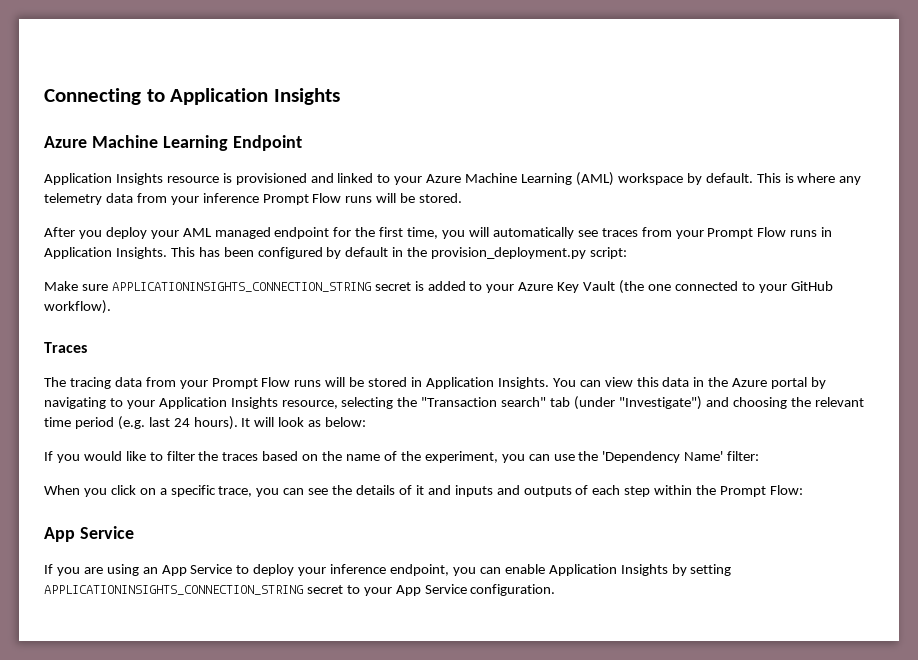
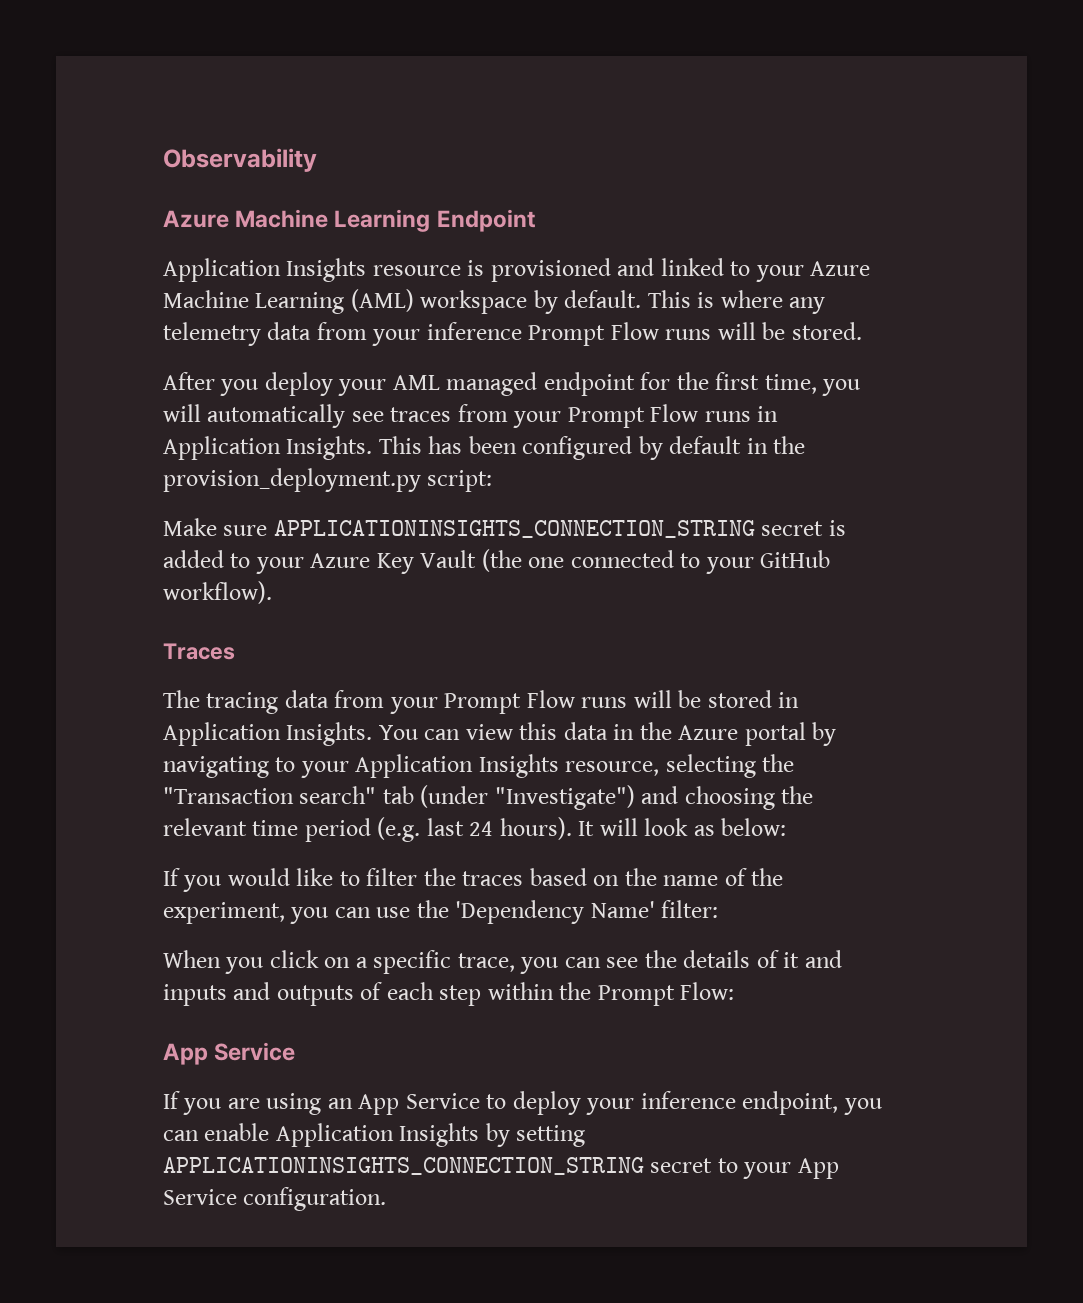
[44,88,340,105] Connecting to Application Insights -> [163,148,317,172] Observability

